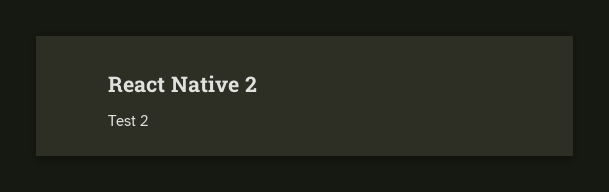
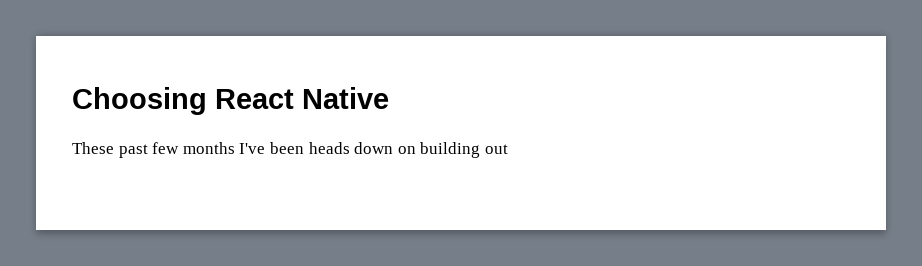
(108, 84) none -> [72,87,207,115] Choosing
[244,76,257,92] [108,115,148,126] 2 // Test 2 -> [72,142,508,158] // These past few months I've been heads down on building out

